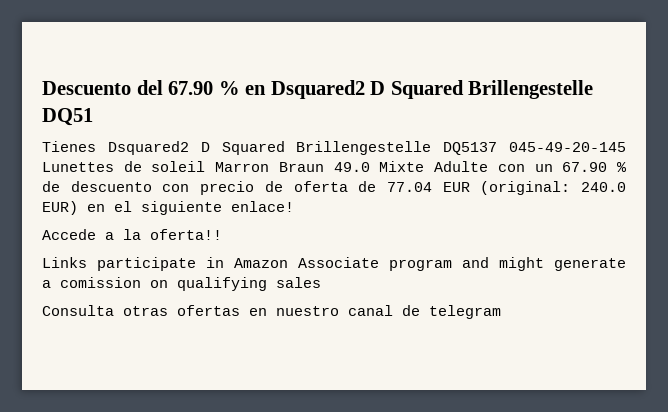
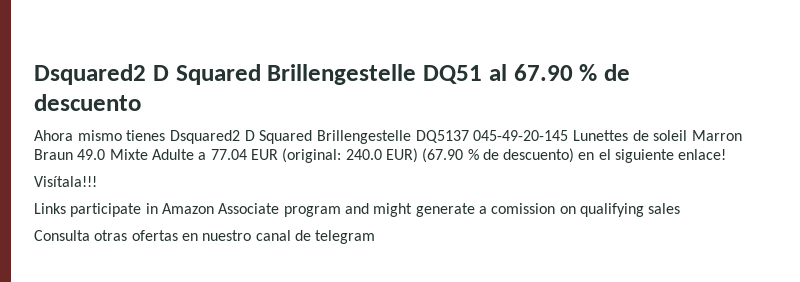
[42,80,267,95] Descuento del 67.90 % en -> (34, 74) none
[42,141,96,152] // Tienes -> [488,64,630,81] [34,94,141,111] [34,130,166,141] al 67.90 % de descuento // Ahora mismo tienes
[497,162,628,172] [42,181,377,195] con un 67.90 % de descuento con precio de oferta de -> [198,152,207,160] a
(78, 208) none -> [422,148,575,163] (67.90 % de descuento)
[42,229,222,240] Accede a la oferta!! -> [34,176,97,187] Visítala!!!

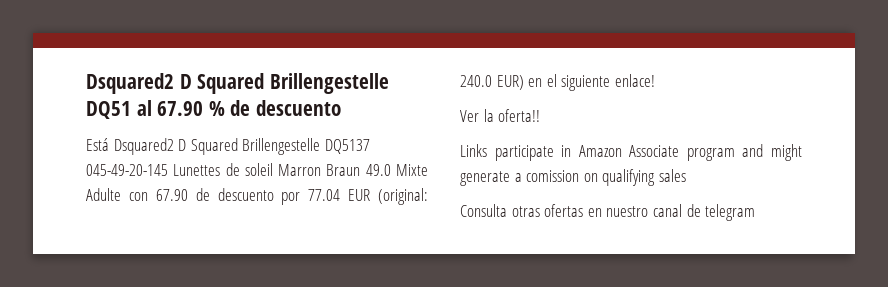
[34,130,166,141] Ahora mismo tienes -> [86,138,109,151] Está
[198,152,207,160] a -> [128,188,301,205] con 67.90 de descuento por
[422,148,575,163] (67.90 % de descuento) -> (524, 82) none
[34,176,97,187] Visítala!!! -> [460,109,541,122] Ver la oferta!!

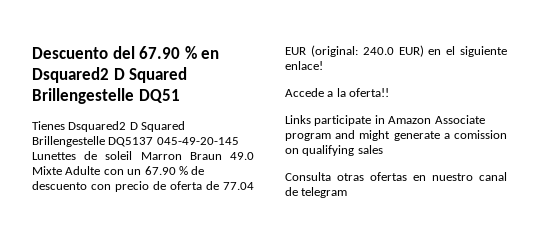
(86, 83) none -> [32,46,220,59] Descuento del 67.90 % en
[136,100,341,116] [86,138,109,151] al 67.90 % de descuento // Está -> [32,121,65,130] // Tienes
[155,188,301,205] 67.90 de descuento por -> [127,166,205,175] [32,181,219,192] un 67.90 % de descuento con precio de oferta de
[460,110,479,122] Ver -> [285,88,334,97] Accede a

